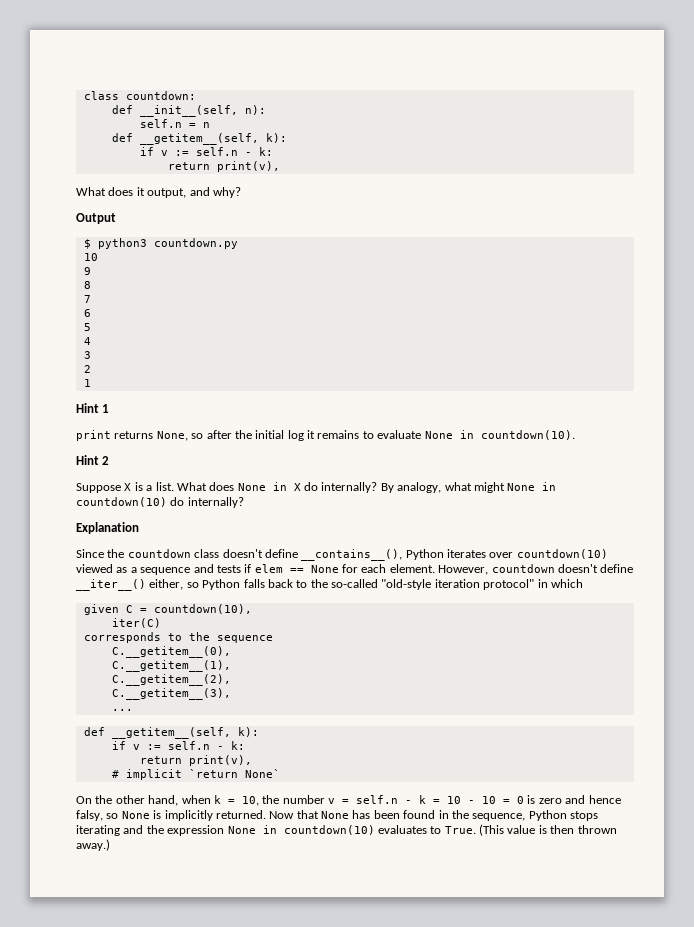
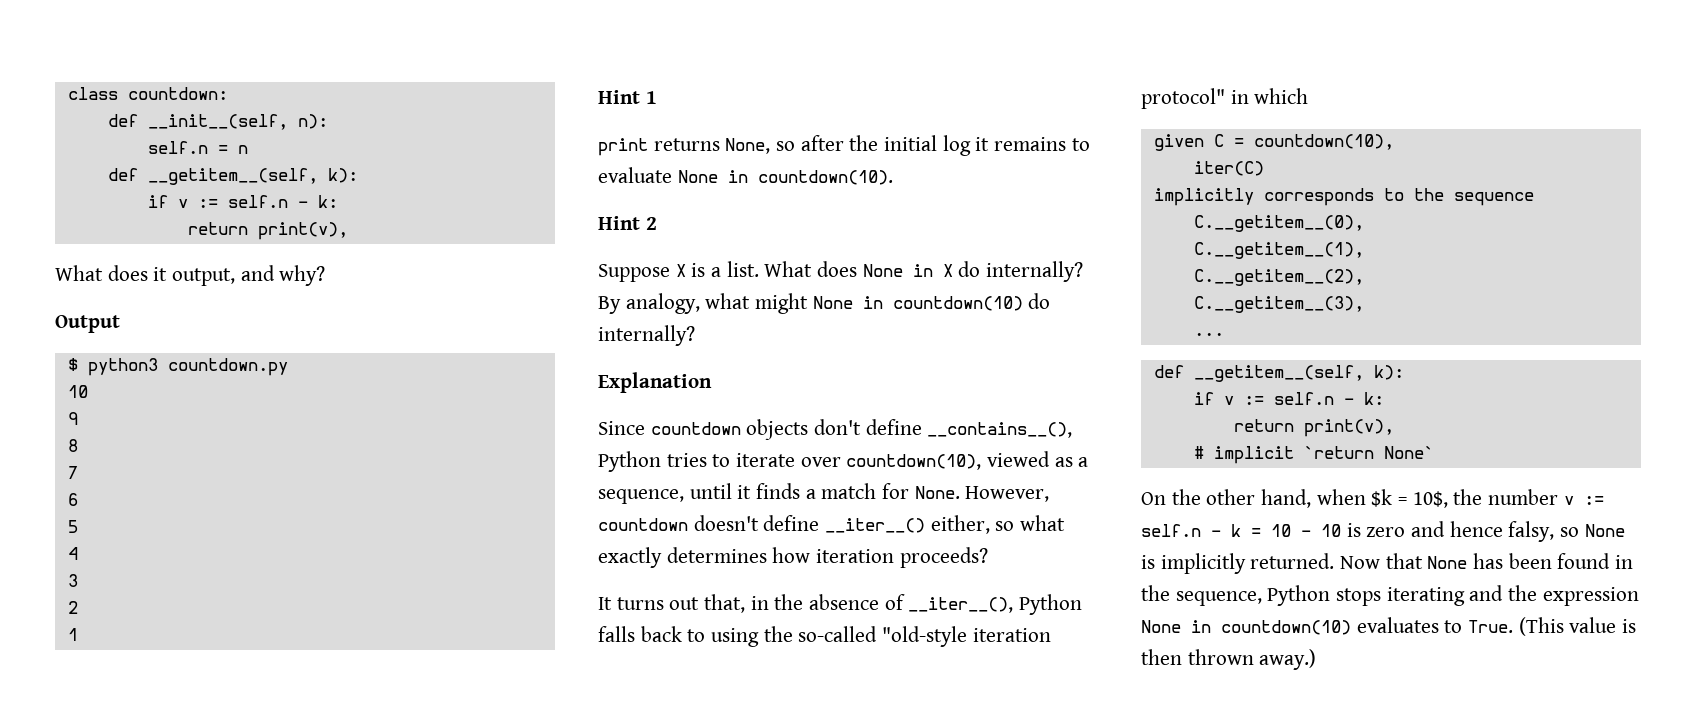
[107,549,608,561] [76,564,435,575] the countdown class doesn't define __contains__(), Python iterates over countdown(10) viewed as a sequence and tests if elem == None for each element. -> [650,419,1073,440] [598,451,1089,472] [598,483,960,504] countdown objects don't define __contains__(), Python tries to iterate over countdown(10), viewed as a sequence, until it finds a match for None.
(199, 585) none -> [1020,515,1066,531] [598,547,988,568] [598,594,1014,613] what exactly determines how iteration proceeds? // It turns out that, in the absence of __iter__(),
(308, 584) none -> [711,628,760,647] using
(161, 623) none -> [1153,188,1254,206] implicitly
[213,795,259,806] k = 10, -> [1371,489,1448,508] $k = 10$,
[342,799,349,804] = -> [1583,496,1604,505] :=
[503,796,524,804] = 0 -> (1341, 530) none

